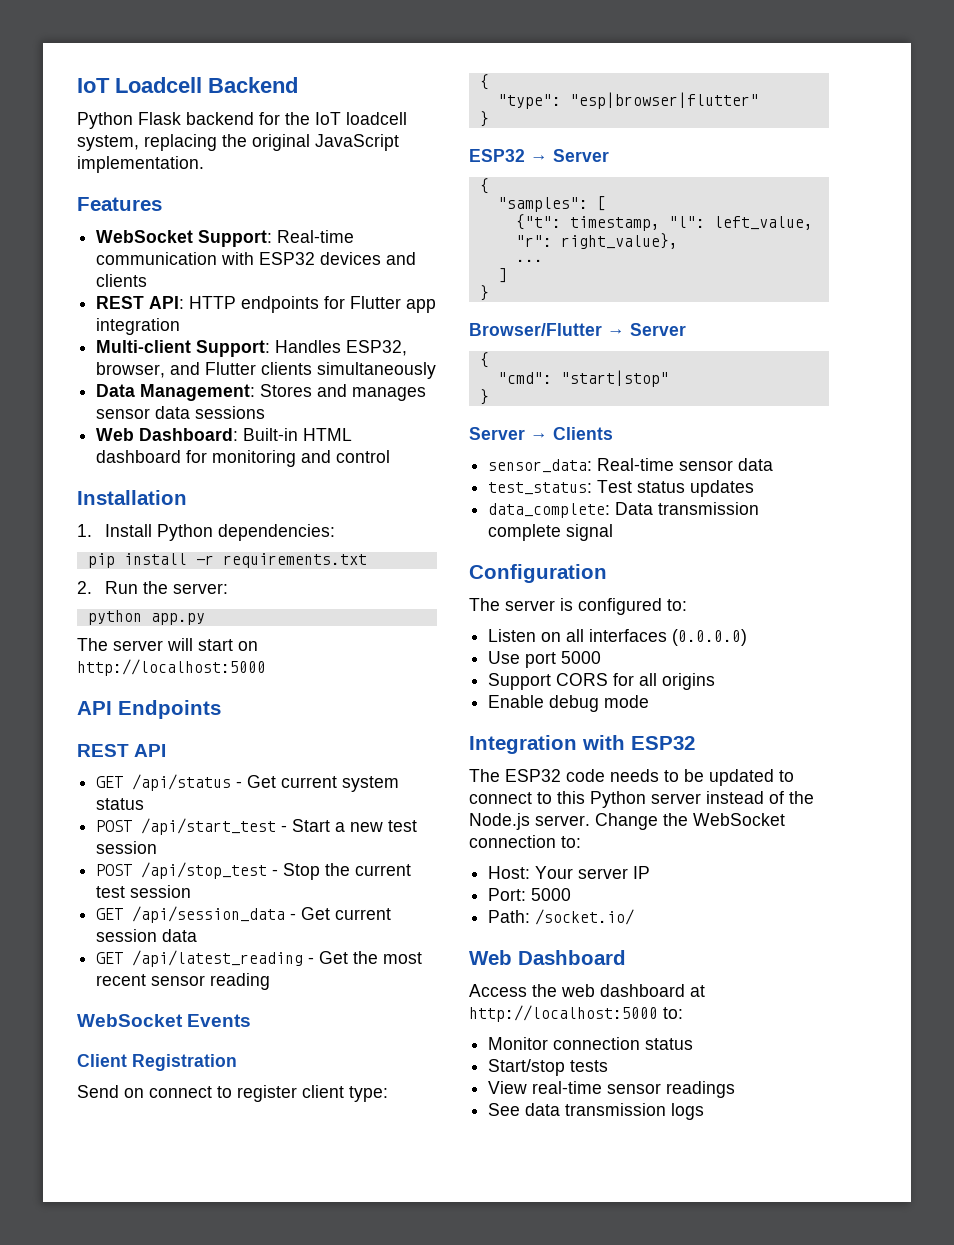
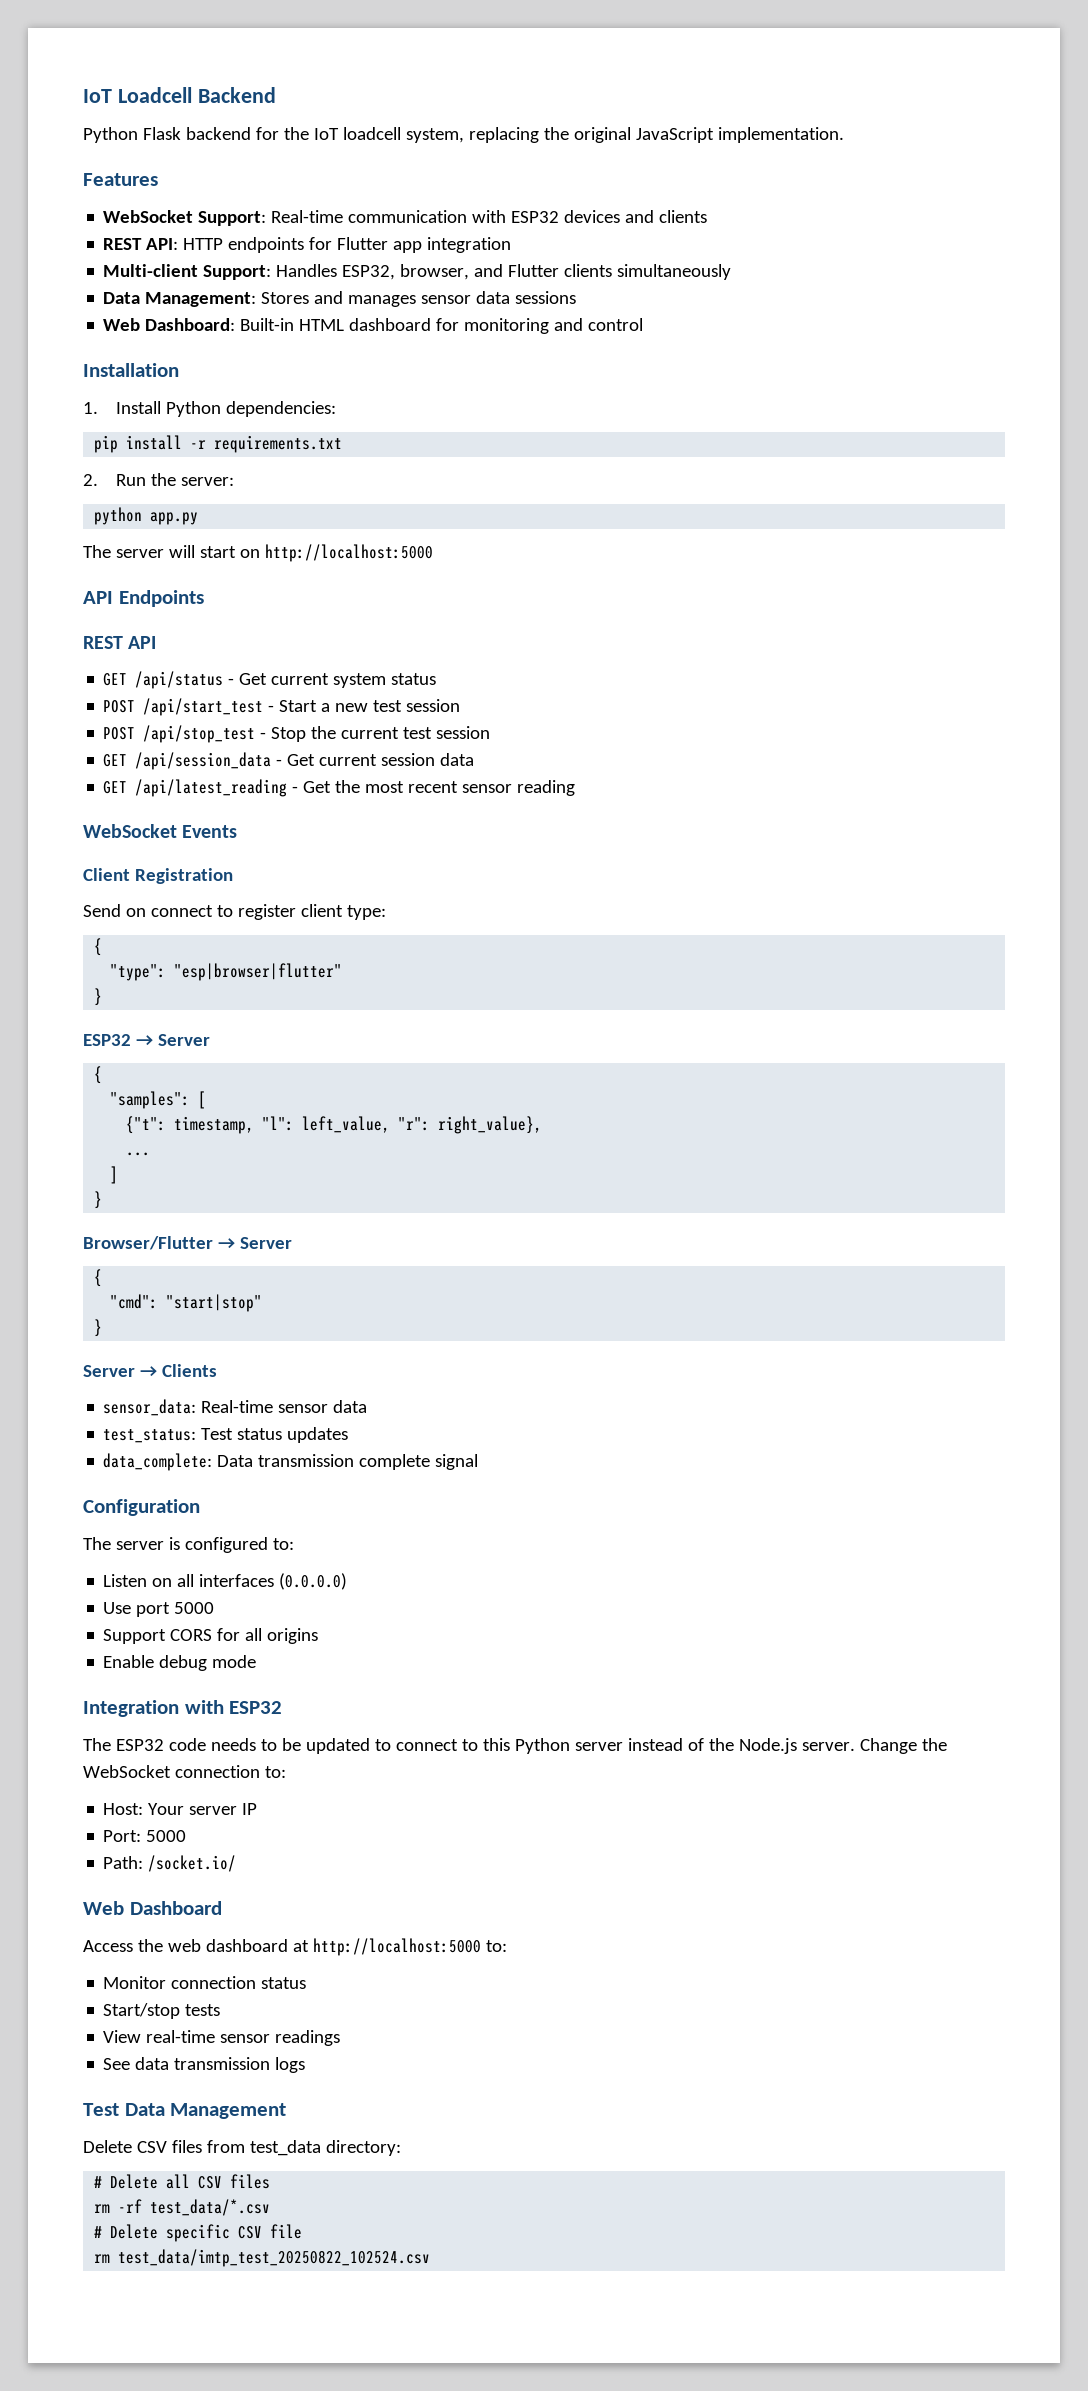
(705, 1111) none -> [83,2103,287,2119] [83,2140,401,2156] [94,2174,271,2189] [94,2199,271,2216] [94,2224,303,2242] [94,2249,431,2267] // Test Data Management // Delete CSV files from test_data directory: // # Delete all CSV files // rm -rf test_data/*.csv // # Delete specific CSV file // rm test_data/imtp_test_20250822_102524.csv

